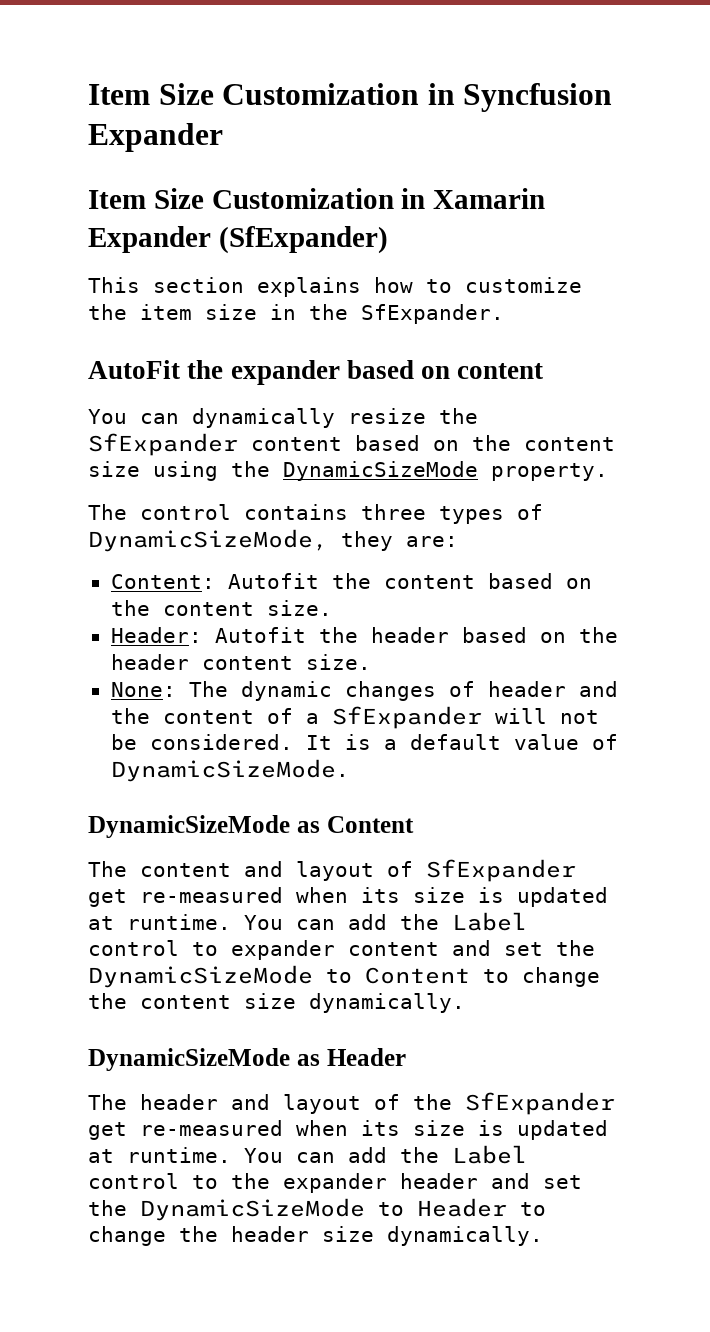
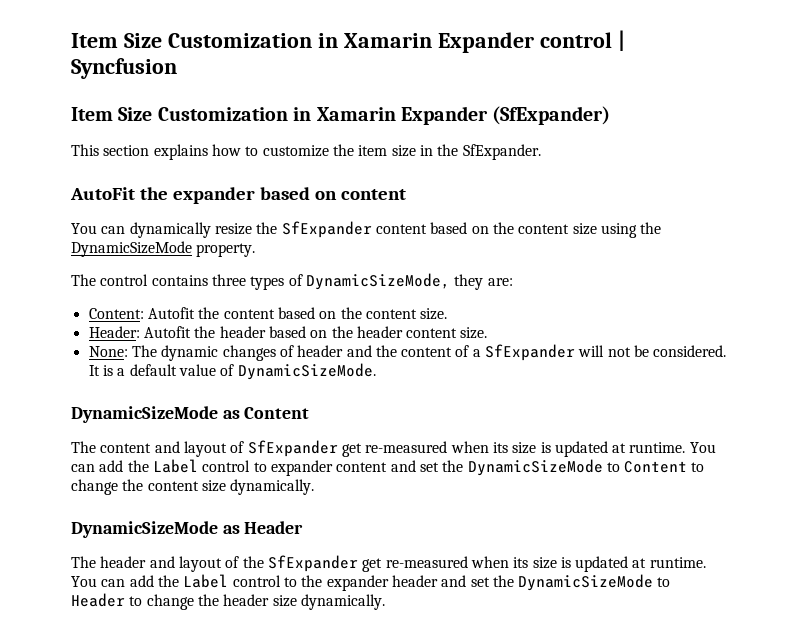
[88,83,455,105] Item Size Customization in -> [71,30,625,53] Item Size Customization in Xamarin Expander control |
[88,123,223,152] Expander -> (177, 68) none

